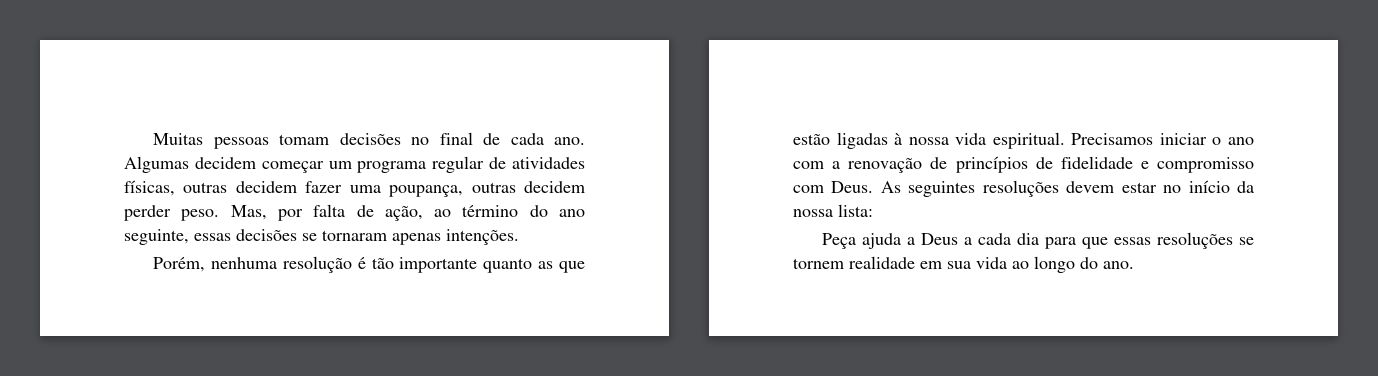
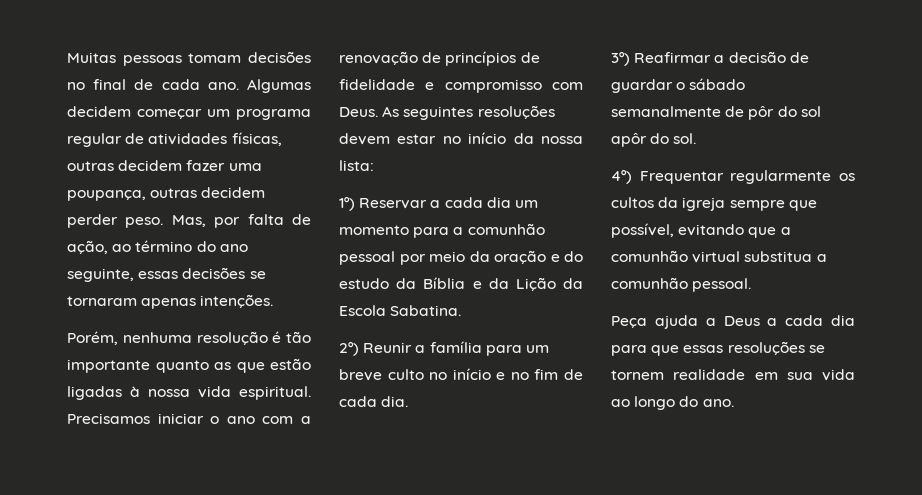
(873, 210) none -> [339,196,538,211] [339,223,545,238] [339,250,583,265] [339,277,583,291] [339,305,462,316] [339,341,549,356] [339,368,583,381] [339,396,409,407] [611,51,809,66] [611,78,746,93] [611,106,821,120] [611,133,697,147] [611,169,855,184] [611,197,817,211] [611,223,791,238] [611,250,827,263] [611,277,752,292] // 1º) Reservar a cada dia um momento para a comunhão pessoal por meio da oração e do estudo da Bíblia e da Lição da Escola Sabatina. // 2º) Reunir a família para um breve culto no início e no fim de cada dia. // 3º) Reafirmar a decisão de guardar o sábado semanalmente de pôr do sol apôr do sol. // 4º) Frequentar regularmente os cultos da igreja sempre que possível, evitando que a comunhão virtual substitua a comunhão pessoal.

